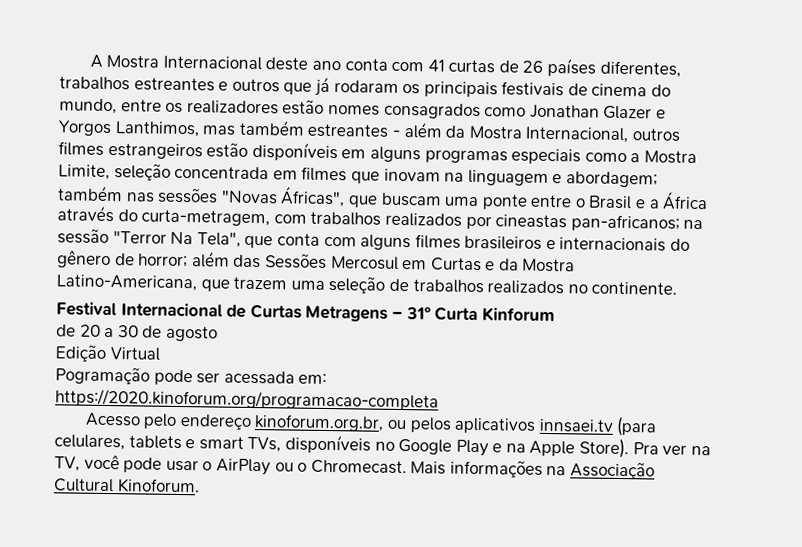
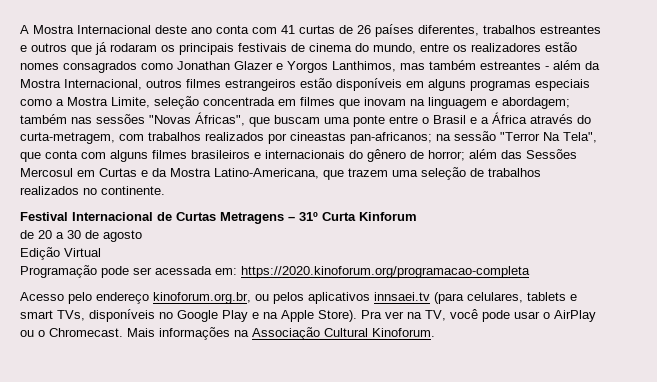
[55,366,150,385] Pogramação -> [20,265,97,278] Programação

